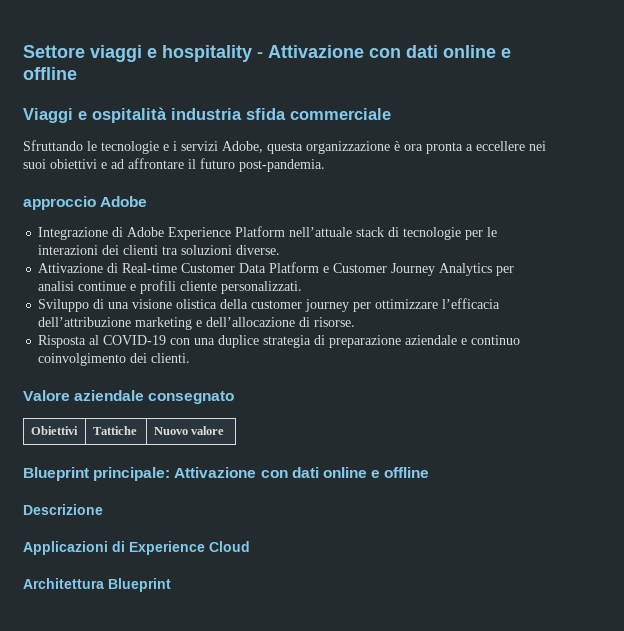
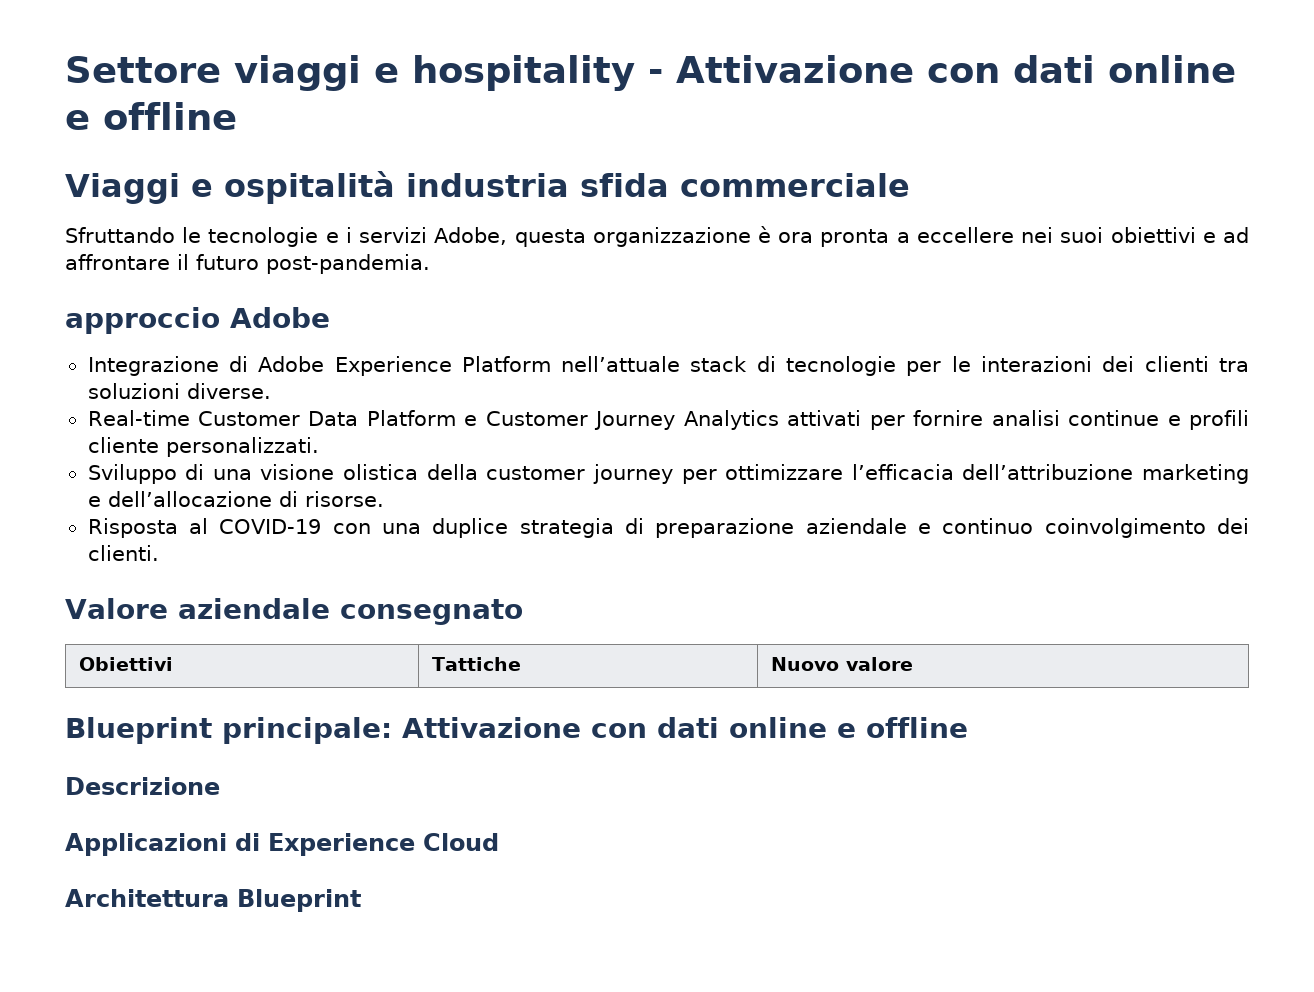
[38,263,119,273] Attivazione di -> (271, 391) none
[496,266,515,276] per -> [787,410,984,430] attivati per fornire

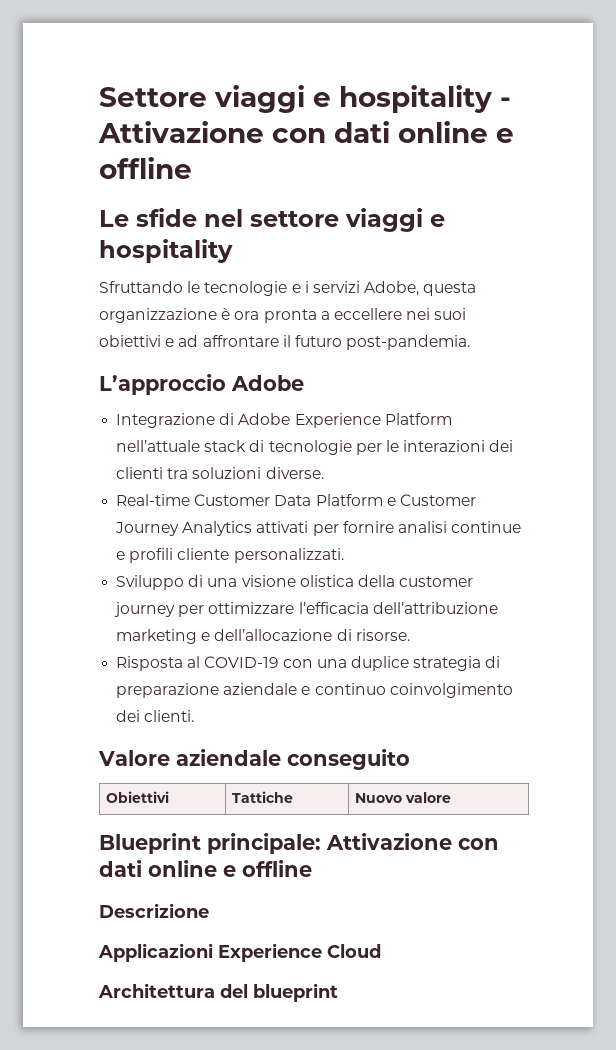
[65,171,910,204] Viaggi e ospitalità industria sfida commerciale -> [99,208,445,232] [99,239,233,263] Le sfide nel settore viaggi e hospitality
[65,307,220,334] approccio -> [99,374,226,395] L’approccio
[339,599,523,625] consegnato -> [287,749,410,770] conseguito
[235,833,260,851] di -> (213, 952) none
[237,889,361,912] Blueprint -> [220,983,338,1002] del blueprint

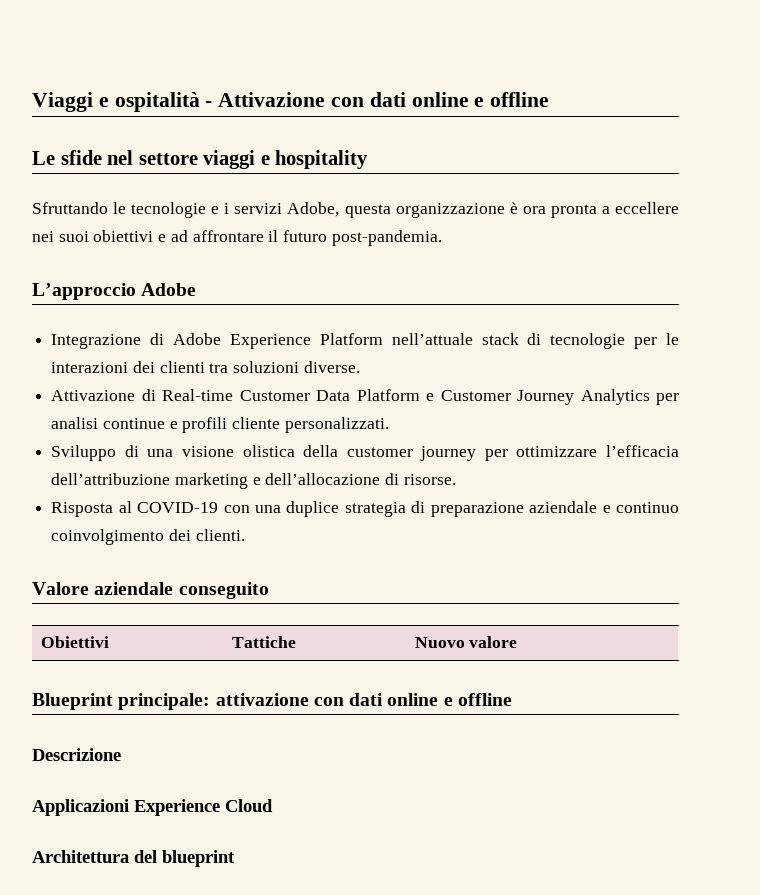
[99,85,492,113] Settore viaggi e hospitality -> [32,92,200,112] Viaggi e ospitalità
(324, 473) none -> [51,389,156,401] Attivazione di
[256,521,394,536] attivati per fornire -> [656,393,680,405] per
[326,833,452,850] Attivazione -> [215,693,309,706] attivazione

